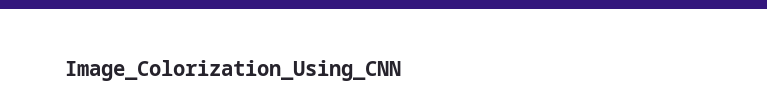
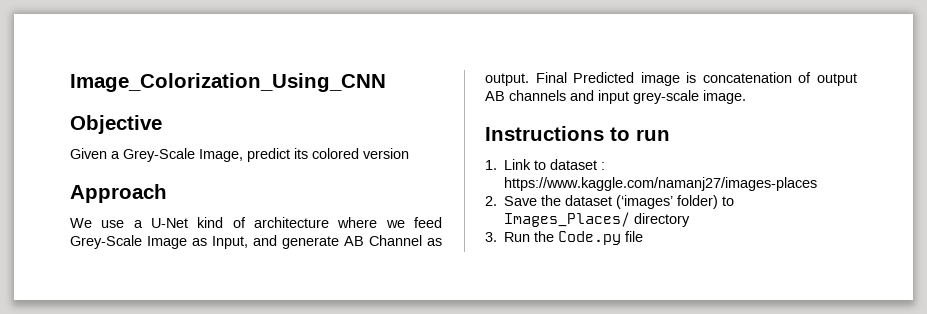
(401, 70) none -> [70,115,162,134] [70,148,409,162] [70,184,167,203] [70,217,442,228] [70,235,442,249] [485,72,857,86] [485,90,746,104] [485,126,670,141] [485,159,606,170] [504,177,818,191] [485,195,735,209] [504,212,691,227] [485,231,644,245] // Objective // Given a Grey-Scale Image, predict its colored version // Approach // We use a U-Net kind of architecture where we feed Grey-Scale Image as Input, and generate AB Channel as output. Final Predicted image is concatenation of output AB channels and input grey-scale image. // Instructions to run // 1. Link to dataset : https://www.kaggle.com/namanj27/images-places // 2. Save the dataset (‘images’ folder) to Images_Places/ directory // 3. Run the Code.py file

